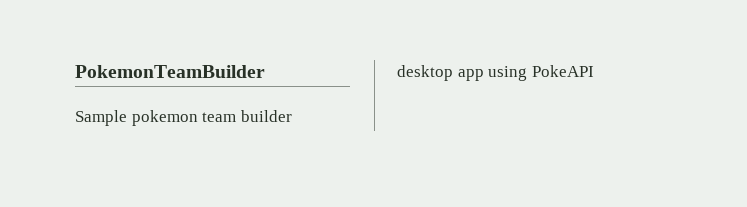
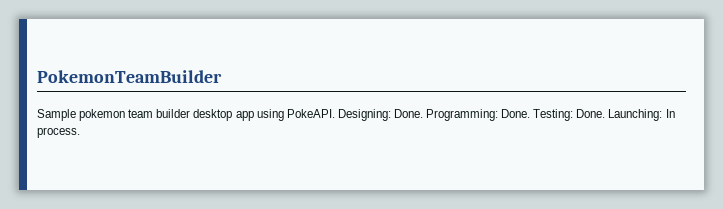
[531,65,594,77] PokeAPI -> [286,109,675,121] [37,127,80,138] PokeAPI. Designing: Done. Programming: Done. Testing: Done. Launching: In process.

